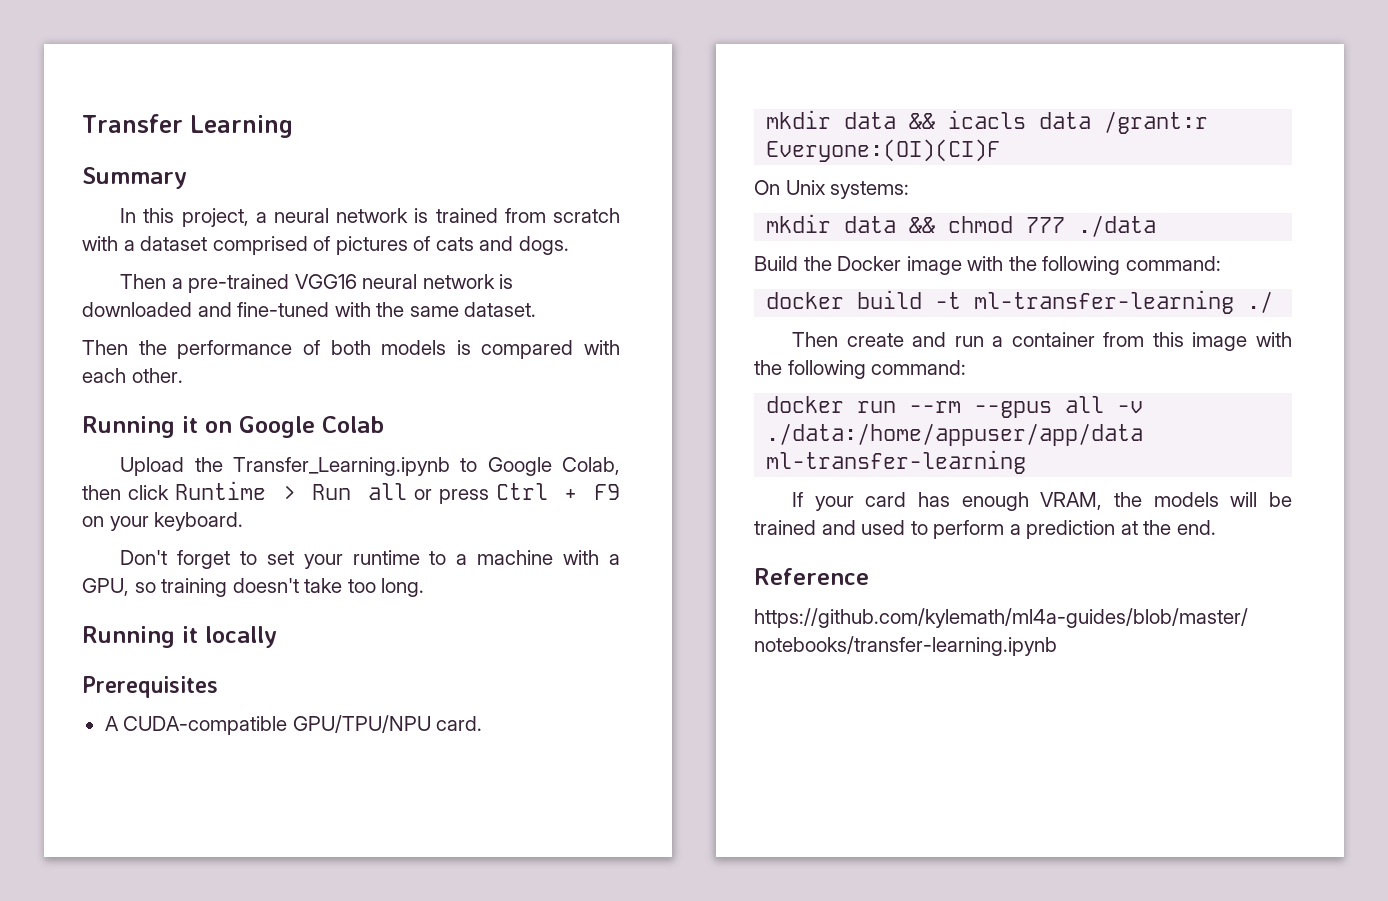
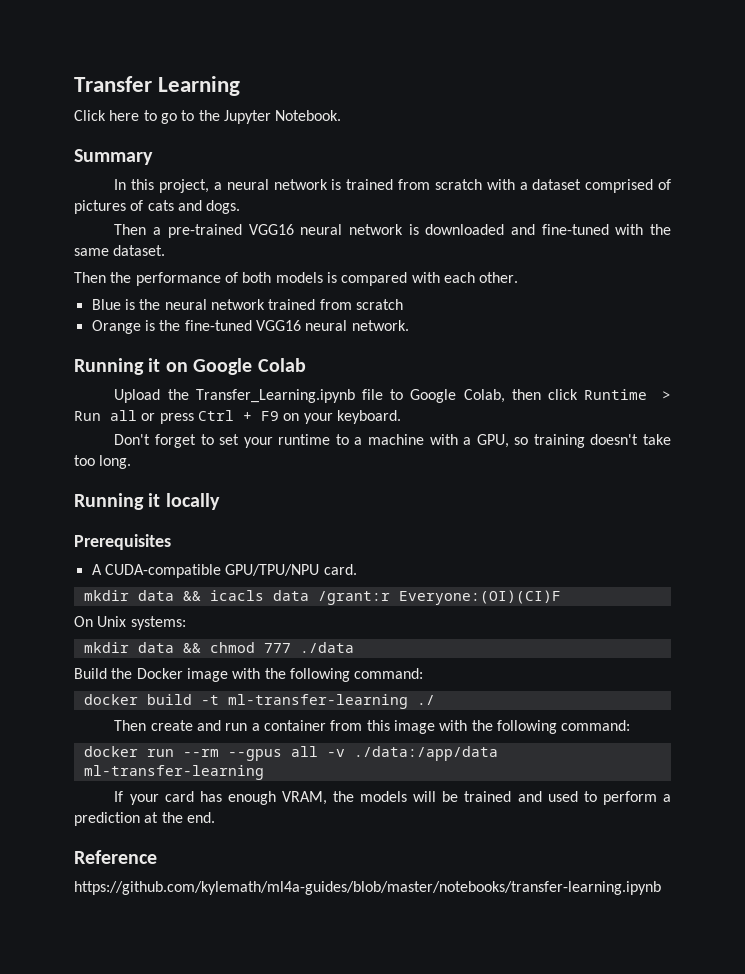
(293, 126) none -> [74,110,342,124] // Click here to go to the Jupyter Notebook.
(183, 375) none -> [91,299,403,310] [91,320,409,334] // Blue is the neural network trained from scratch // Orange is the fine-tuned VGG16 neural network.
(450, 466) none -> [361,389,383,400] file
[766,423,1144,446] ./data:/home/appuser/app/data -> [353,746,498,761] ./data:/app/data

